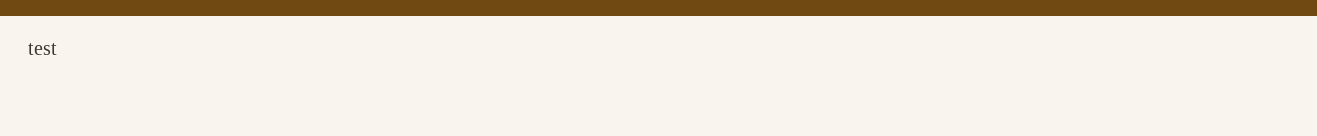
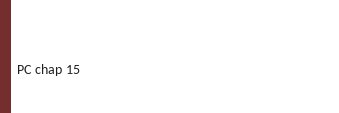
[28,43,57,55] test -> [17,64,80,76] PC chap 15

